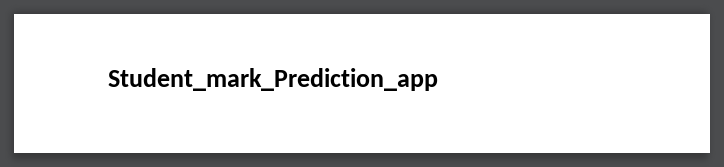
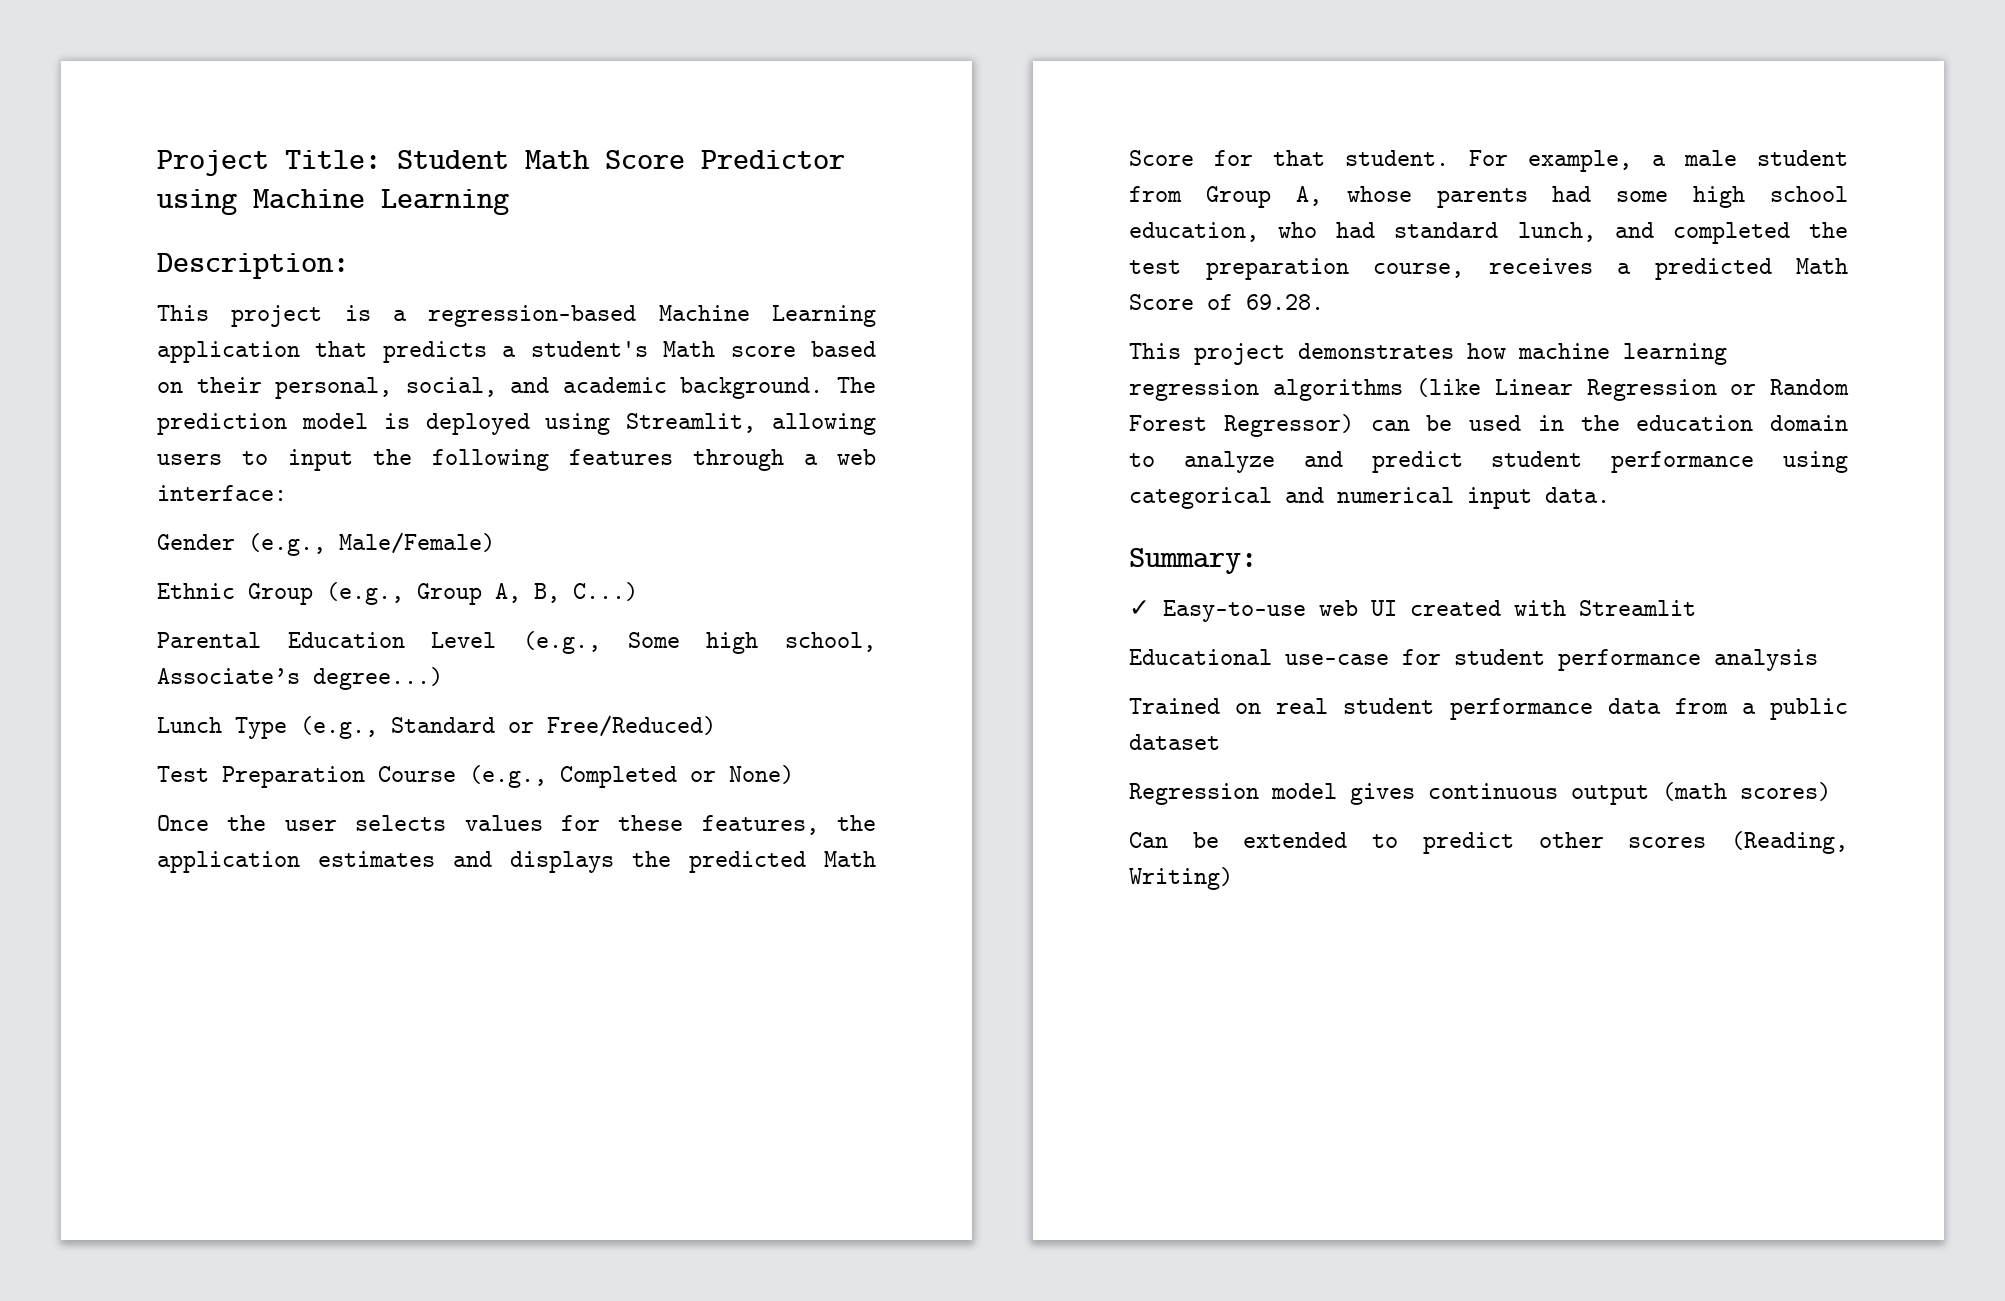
[108,68,438,91] Student_mark_Prediction_app -> [157,150,845,176] [157,189,509,215] [157,253,349,279] [157,305,877,327] [157,341,876,363] [157,377,876,399] [157,413,876,435] [157,449,876,471] [157,485,287,501] [157,532,495,556] [157,582,638,605] [157,631,876,654] [157,667,443,690] [157,715,716,739] [157,765,794,788] [157,815,876,835] [157,851,876,873] [1129,150,1848,172] [1129,186,1848,208] [1129,222,1848,244] [1129,258,1848,280] [1129,294,1324,310] [1129,343,1727,365] [1129,378,1849,401] [1129,414,1848,437] [1129,451,1848,473] [1129,487,1610,509] [1129,548,1257,574] [1129,600,1696,622] [1129,649,1818,671] [1129,698,1848,720] [1129,734,1220,750] [1129,782,1831,805] [1129,831,1848,854] [1129,867,1233,890] Project Title: Student Math Score Predictor using Machine Learning // Description: // This project is a regression-based Machine Learning application that predicts a student's Math score based on their personal, social, and academic background. The prediction model is deployed using Streamlit, allowing users to input the following features through a web interface: // Gender (e.g., Male/Female) // Ethnic Group (e.g., Group A, B, C...) // Parental Education Level (e.g., Some high school, Associate’s degree...) // Lunch Type (e.g., Standard or Free/Reduced) // Test Preparation Course (e.g., Completed or None) // Once the user selects values for these features, the application estimates and displays the predicted Math Score for that student. For example, a male student from Group A, whose parents had some high school education, who had standard lunch, and completed the test preparation course, receives a predicted Math Score of 69.28. // This project demonstrates how machine learning regression algorithms (like Linear Regression or Random Forest Regressor) can be used in the education domain to analyze and predict student performance using categorical and numerical input data. // Summary: // ✓ Easy-to-use web UI created with Streamlit // Educational use-case for student performance analysis // Trained on real student performance data from a public dataset // Regression model gives continuous output (math scores) // Can be extended to predict other scores (Reading, Writing)

